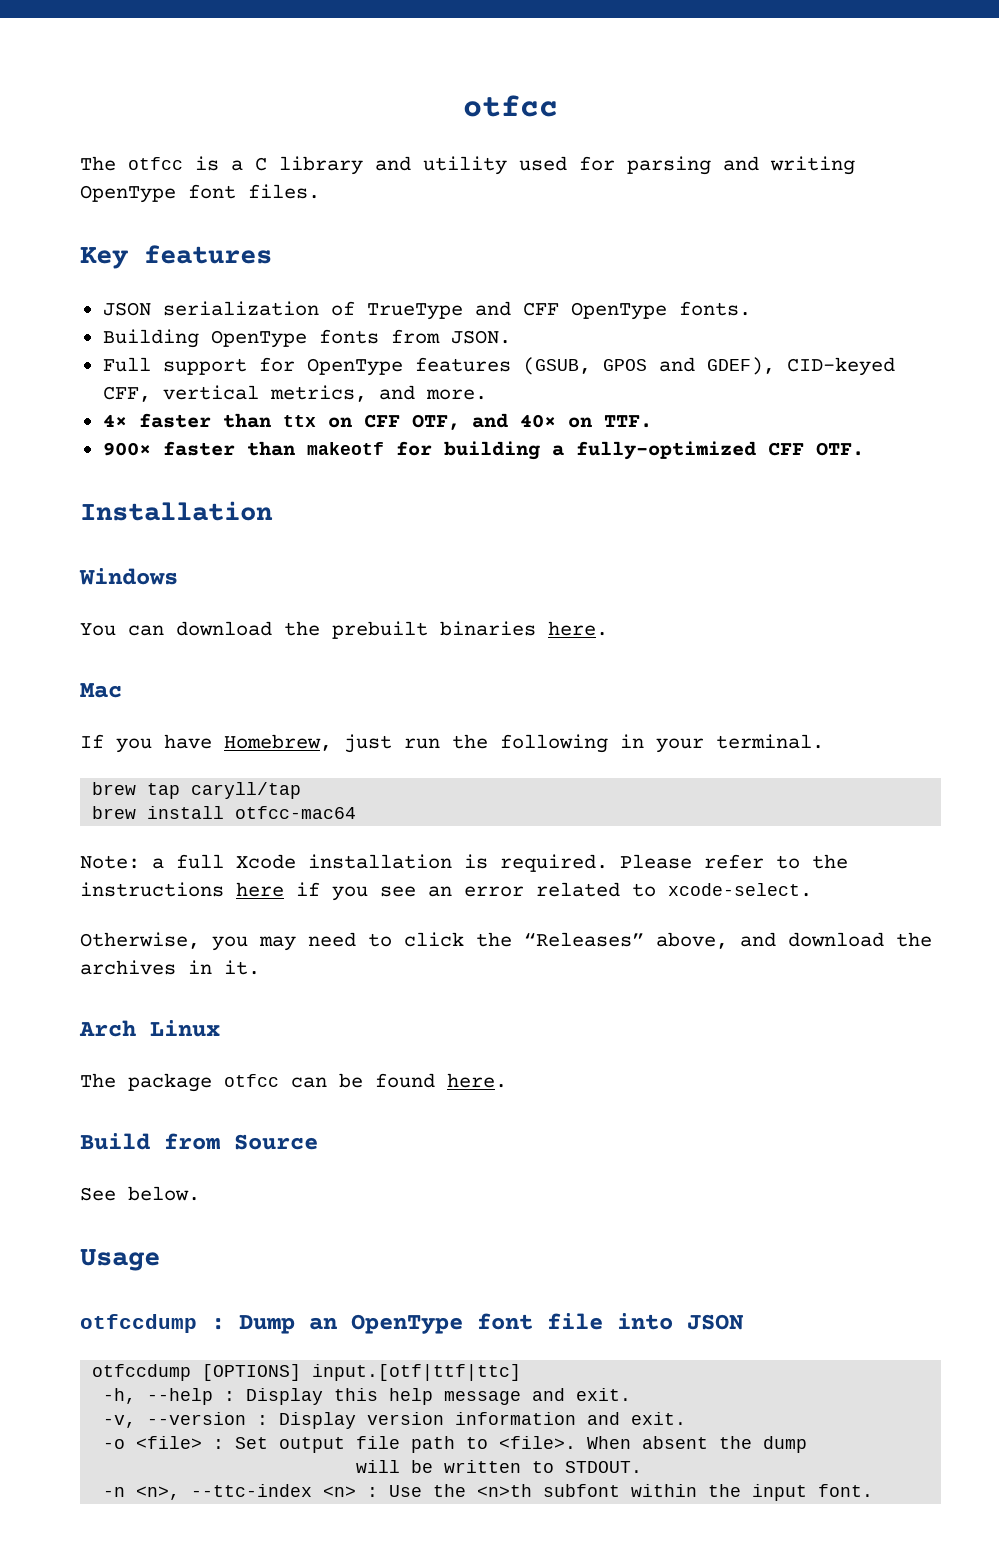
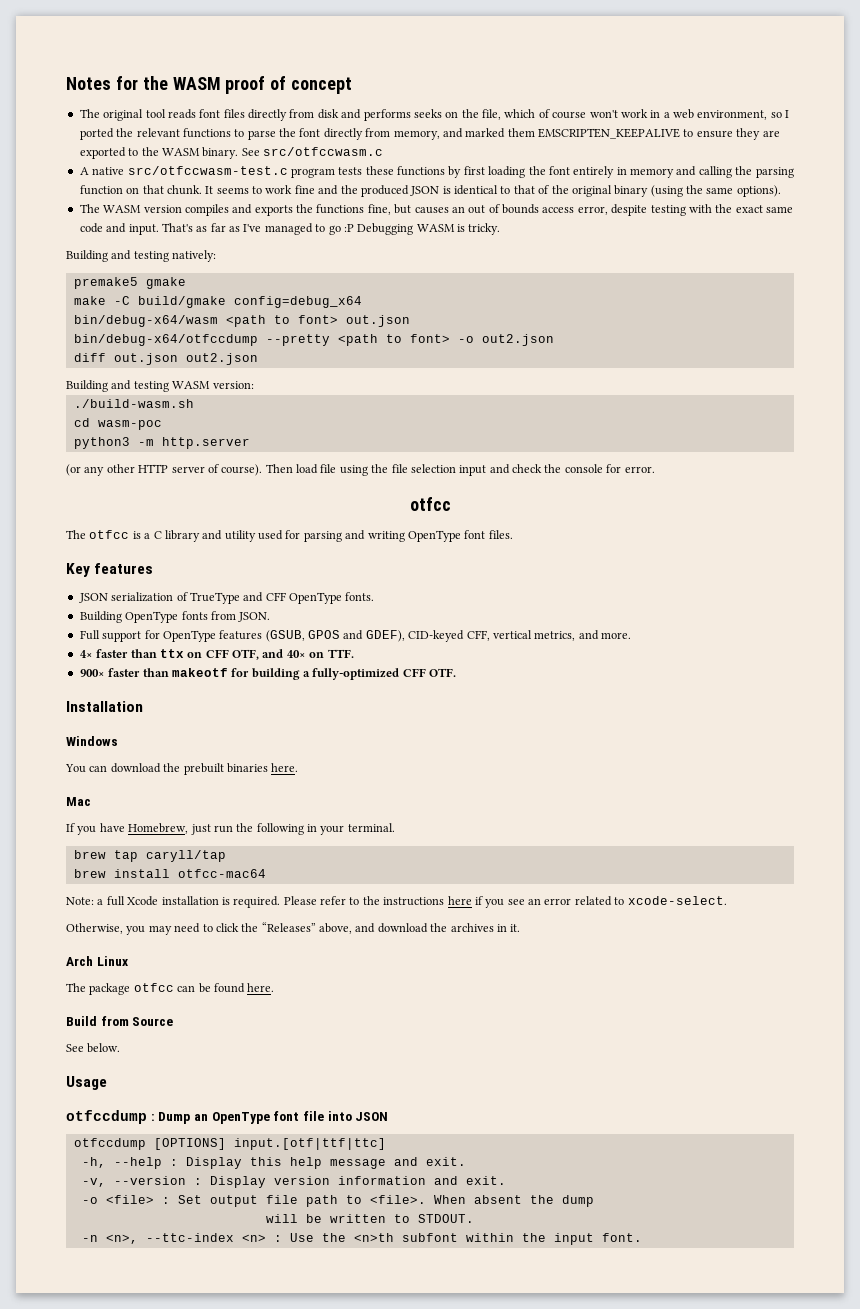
(463, 106) none -> [66,76,353,94] [79,109,790,121] [79,128,780,140] [79,147,383,159] [79,166,794,178] [79,185,781,197] [79,204,793,216] [79,223,501,235] [66,250,217,262] [73,277,186,289] [73,296,362,308] [73,315,410,327] [73,334,554,346] [73,353,258,365] [66,380,254,392] [73,399,194,408] [73,418,162,430] [73,437,250,449] [66,464,655,476] Notes for the WASM proof of concept // The original tool reads font files directly from disk and performs seeks on the file, which of course won't work in a web environment, so I ported the relevant functions to parse the font directly from memory, and marked them EMSCRIPTEN_KEEPALIVE to ensure they are exported to the WASM binary. See src/otfccwasm.c // A native src/otfccwasm-test.c program tests these functions by first loading the font entirely in memory and calling the parsing function on that chunk. It seems to work fine and the produced JSON is identical to that of the original binary (using the same options). // The WASM version compiles and exports the functions fine, but causes an out of bounds access error, despite testing with the exact same code and input. That's as far as I've managed to go :P Debugging WASM is tricky. // Building and testing natively: // premake5 gmake // make -C build/gmake config=debug_x64 // bin/debug-x64/wasm <path to font> out.json // bin/debug-x64/otfccdump --pretty <path to font> -o out2.json // diff out.json out2.json // Building and testing WASM version: // ./build-wasm.sh // cd wasm-poc // python3 -m http.server // (or any other HTTP server of course). Then load file using the file selection input and check the console for error. //

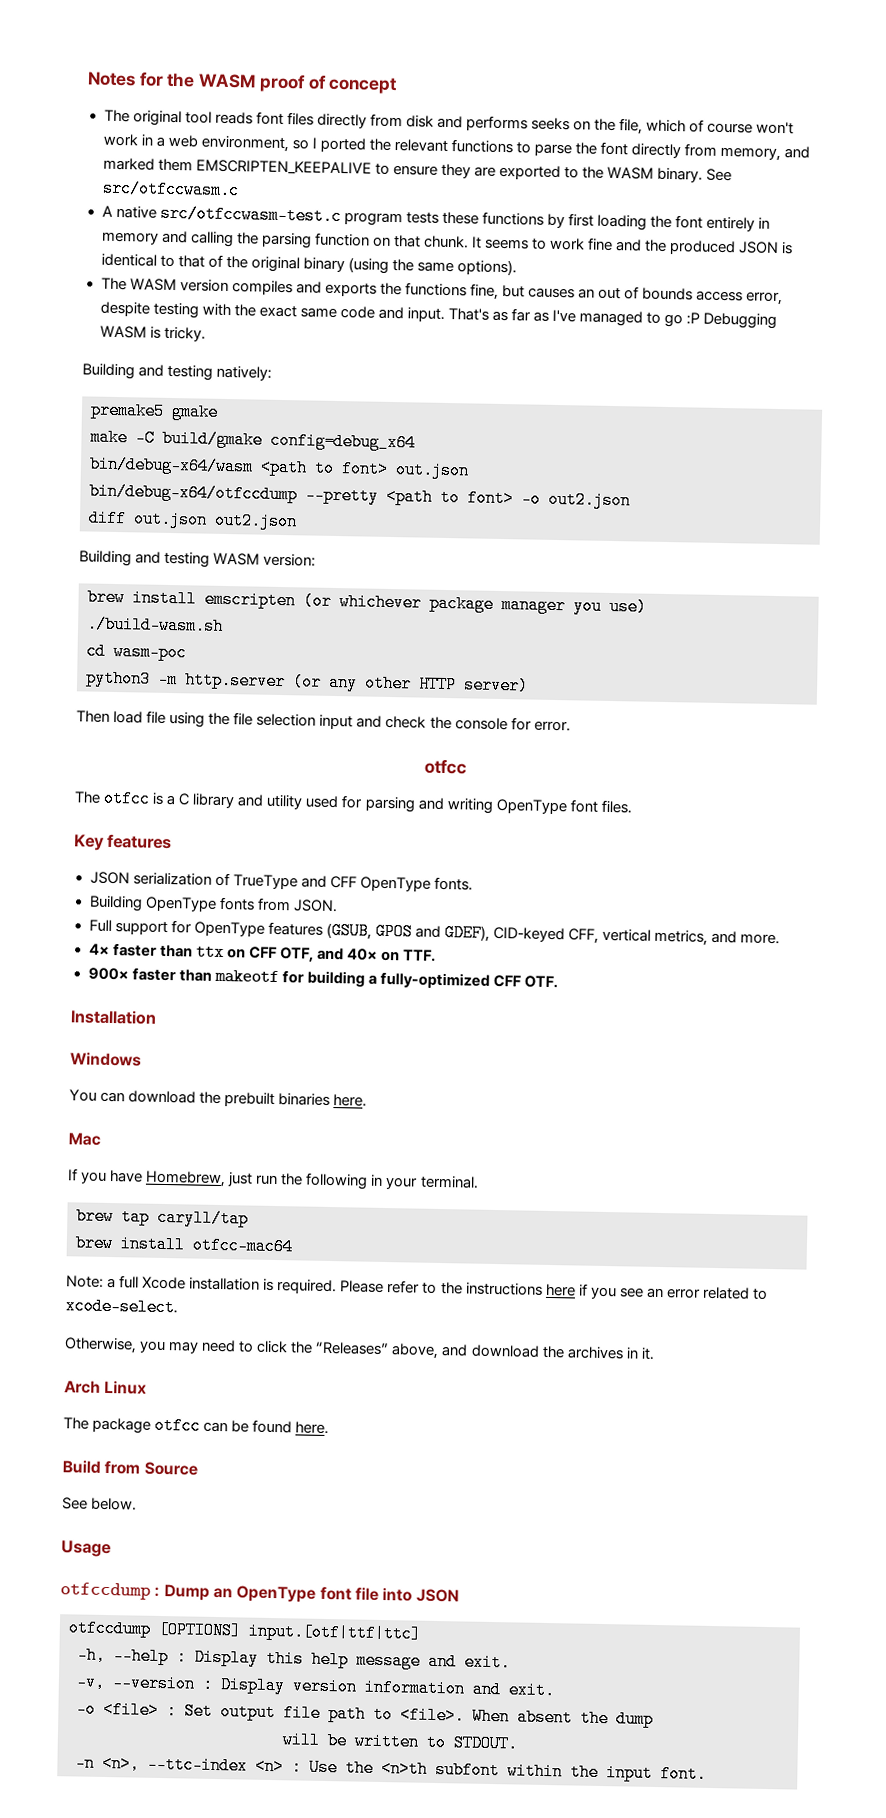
(254, 385) none -> [87,588,647,616] // brew install emscripten (or whichever package manager you use)
(250, 443) // -> (286, 681) none
[171,464,263,476] server of course). -> [463,676,529,695] server) //

